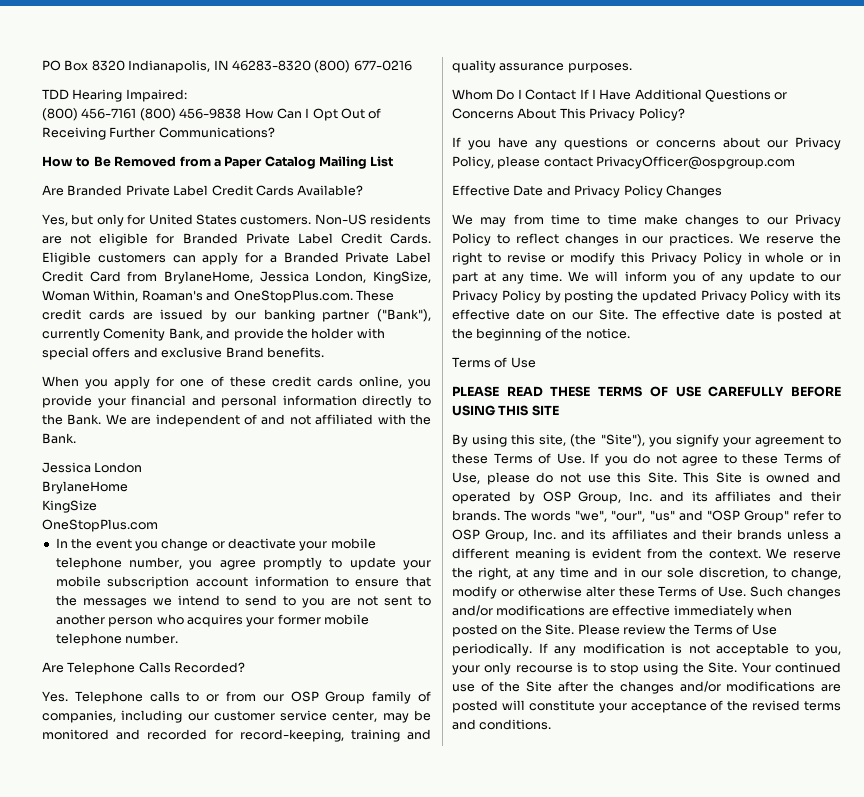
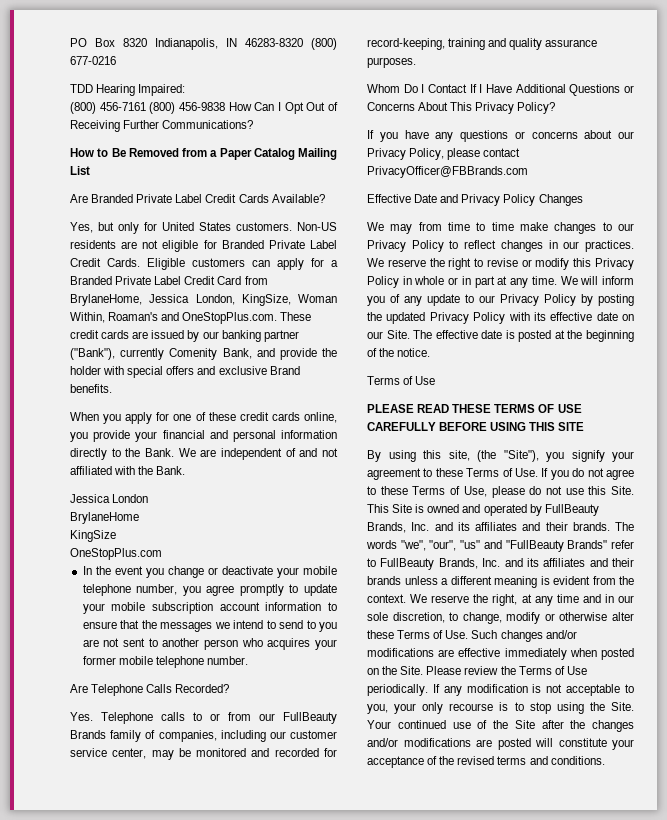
[290,691,366,704] OSP Group -> [283,712,337,724] [70,730,106,739] FullBeauty Brands
[596,156,796,170] PrivacyOfficer@ospgroup.com -> [367,166,528,178] PrivacyOfficer@FBBrands.com
[542,491,622,504] OSP Group, -> [544,504,599,516] [367,522,406,533] FullBeauty Brands,
[706,510,841,523] [452,529,529,542] "OSP Group" refer to OSP Group, -> [505,540,634,552] [367,558,478,570] "FullBeauty Brands" refer to FullBeauty Brands,

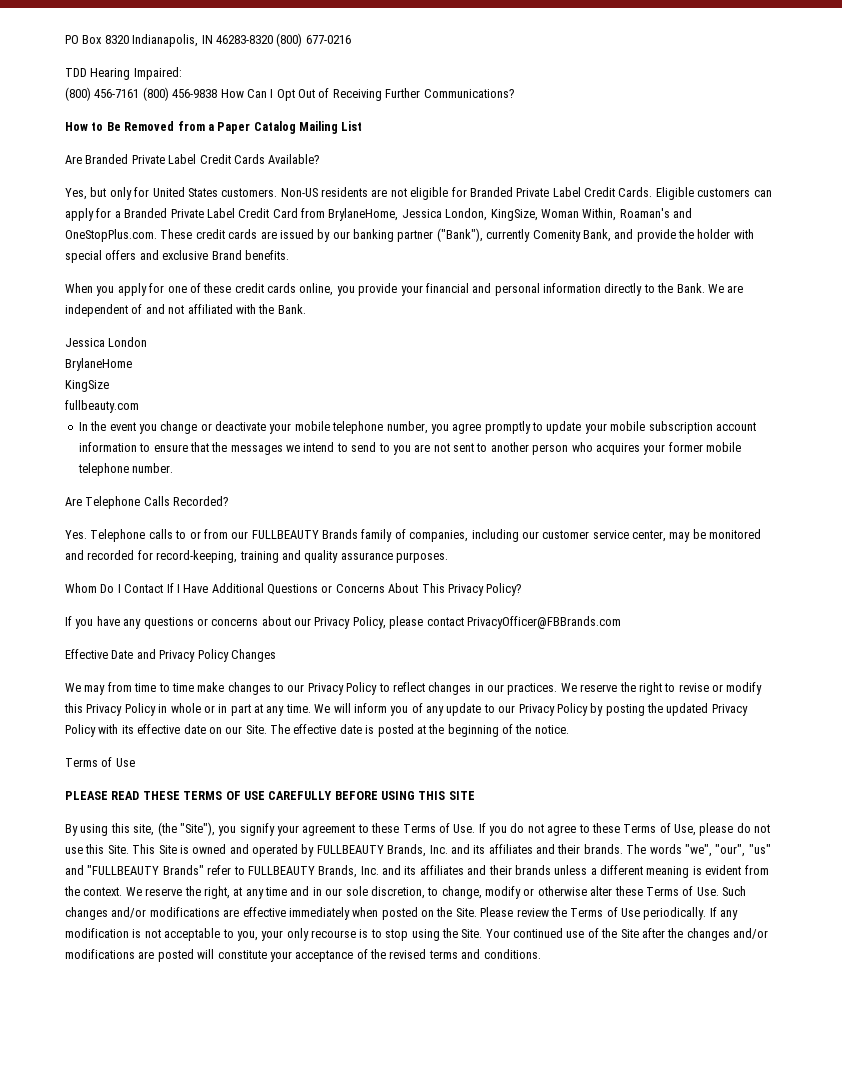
[70,548,162,560] OneStopPlus.com -> [65,400,139,413] fullbeauty.com
[283,712,337,724] FullBeauty -> [251,530,319,539] FULLBEAUTY
[544,504,599,516] FullBeauty -> [316,845,384,854] FULLBEAUTY
[505,540,564,552] "FullBeauty -> [87,865,160,875] "FULLBEAUTY
[380,558,435,570] FullBeauty -> [247,866,315,875] FULLBEAUTY

